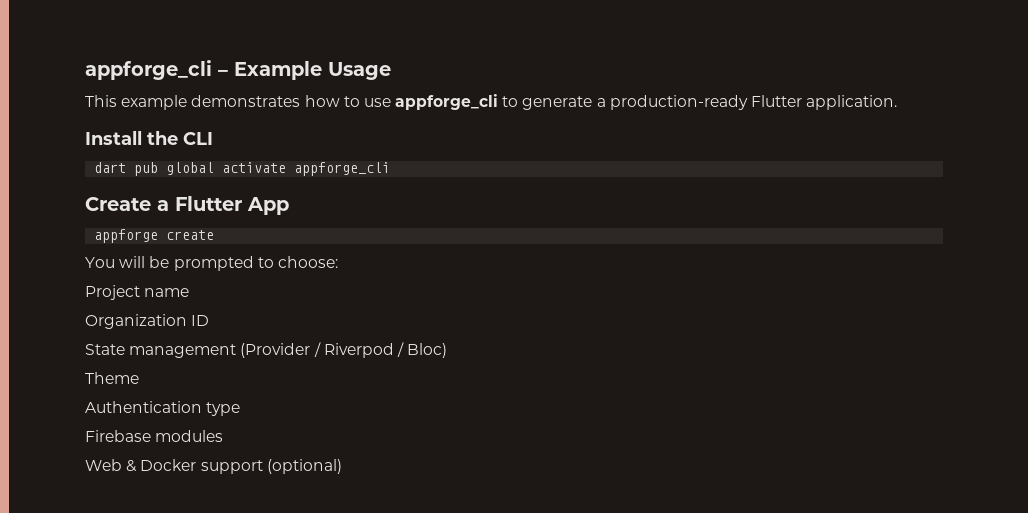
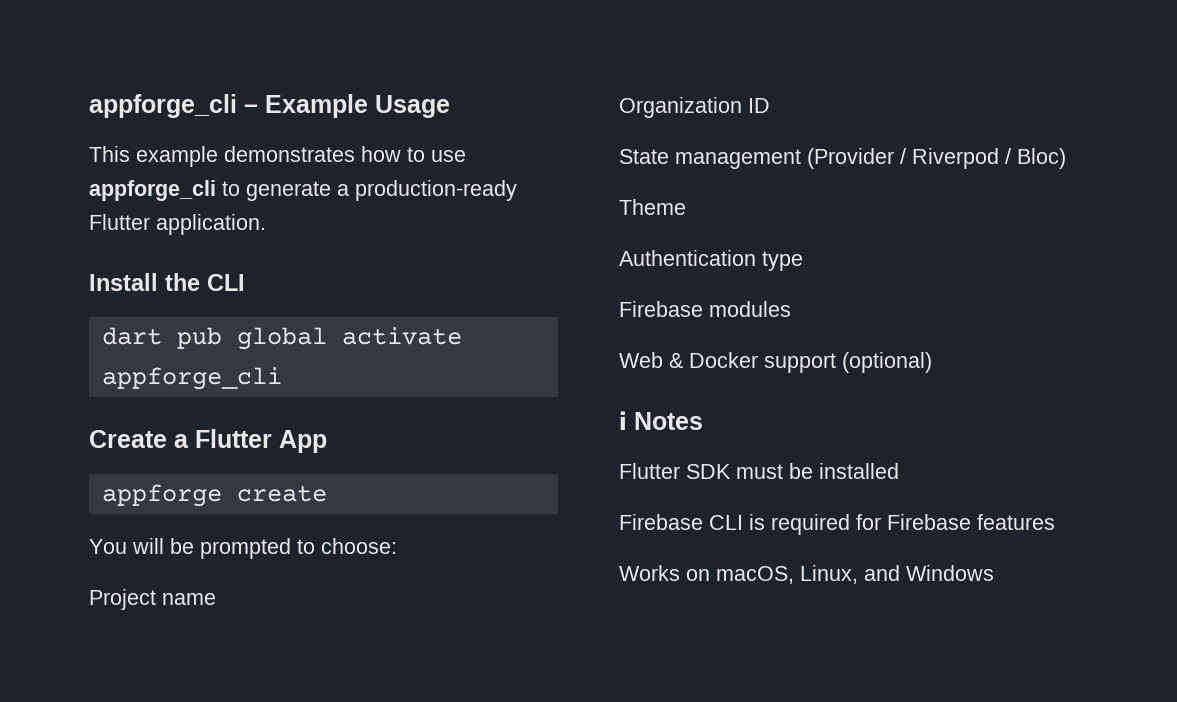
(342, 466) none -> [619,411,703,430] [619,463,899,479] [619,514,1055,535] [619,565,994,584] // ℹ Notes // Flutter SDK must be installed // Firebase CLI is required for Firebase features // Works on macOS, Linux, and Windows

